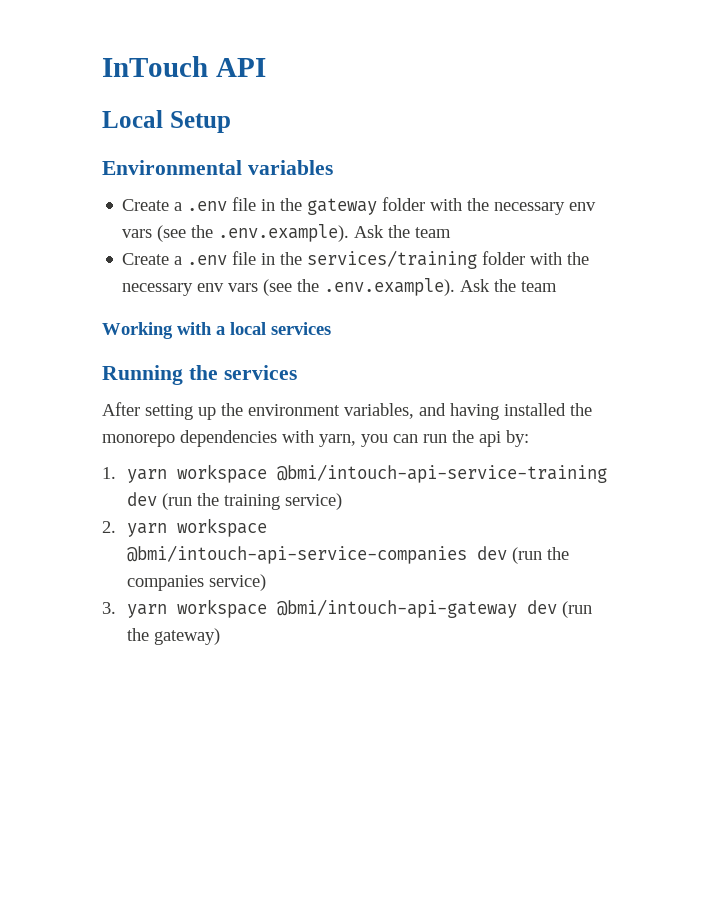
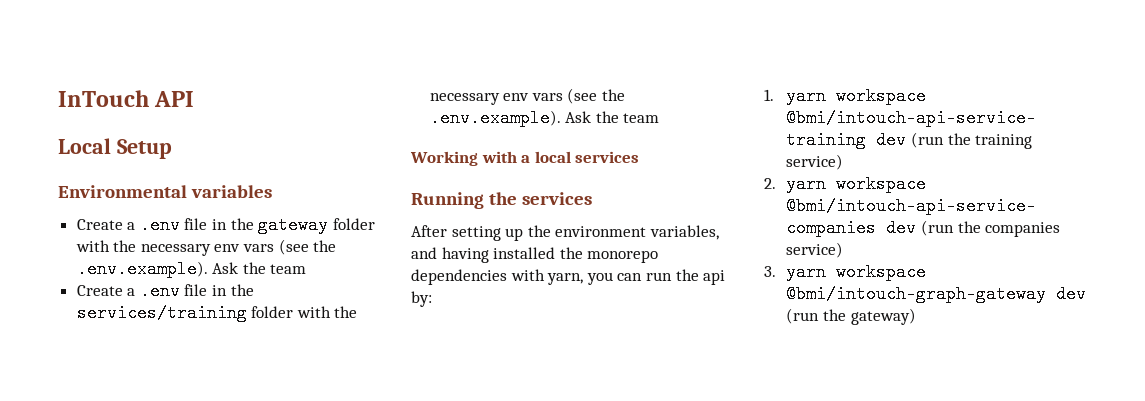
[276,599,517,618] @bmi/intouch-api-gateway -> [786,285,1047,303] @bmi/intouch-graph-gateway

